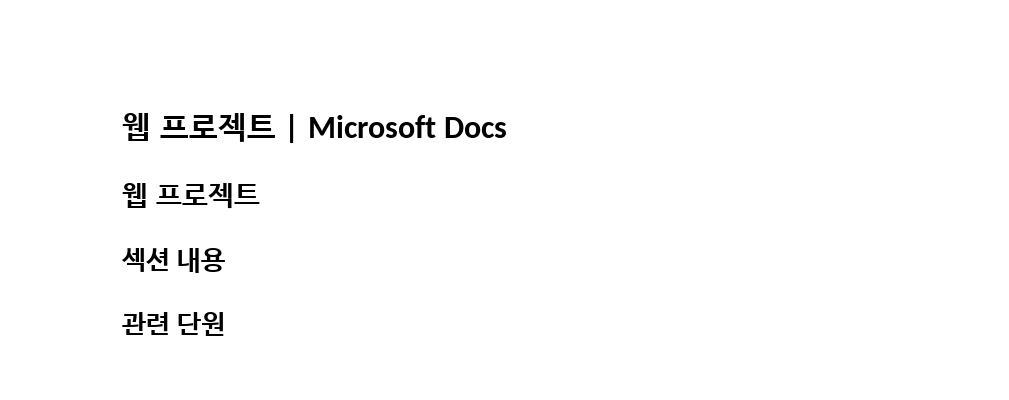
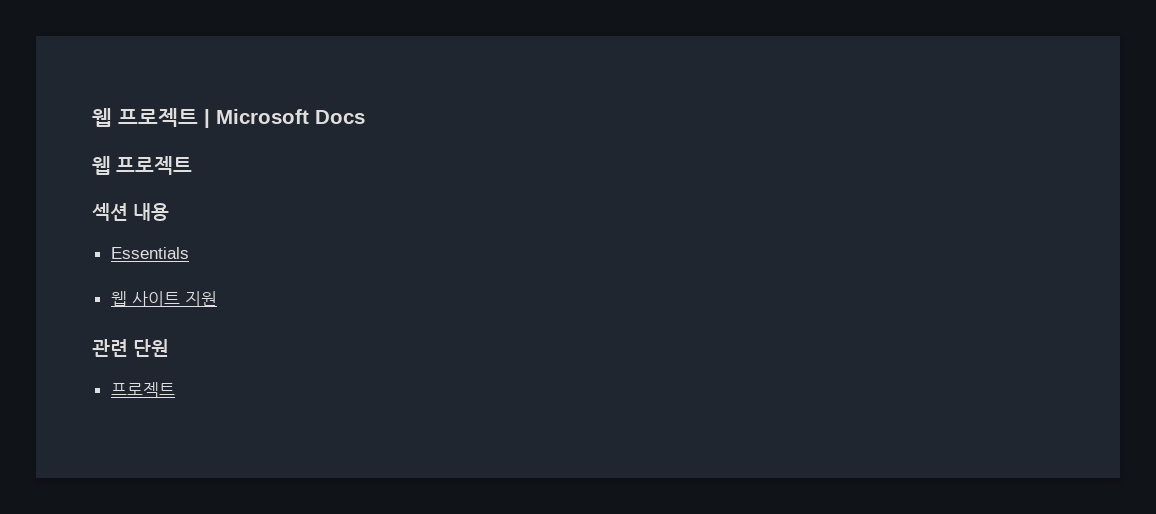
(226, 260) none -> [110,247,189,259] [110,291,217,306] // Essentials // 웹 사이트 지원
(226, 324) none -> [110,382,175,397] // 프로젝트

